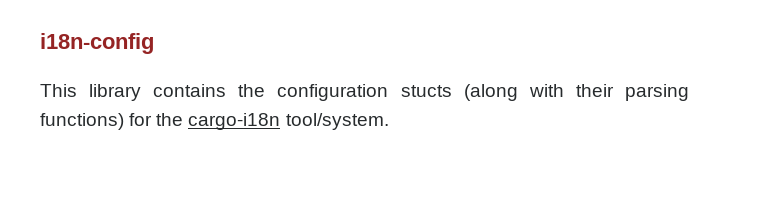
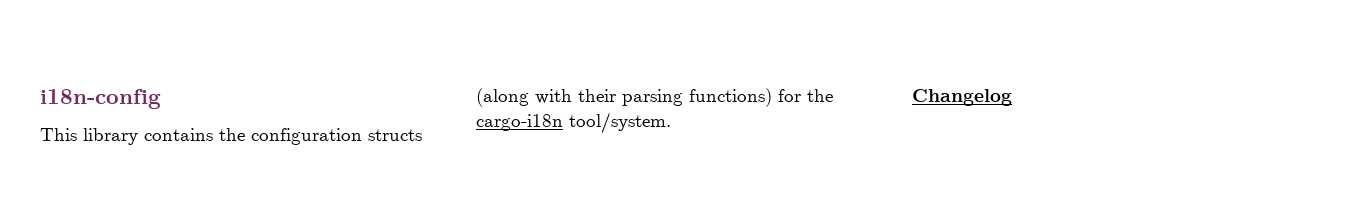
[400,85,452,97] stucts -> [368,129,422,141] structs
(389, 121) none -> [912,89,1012,106] // Changelog

